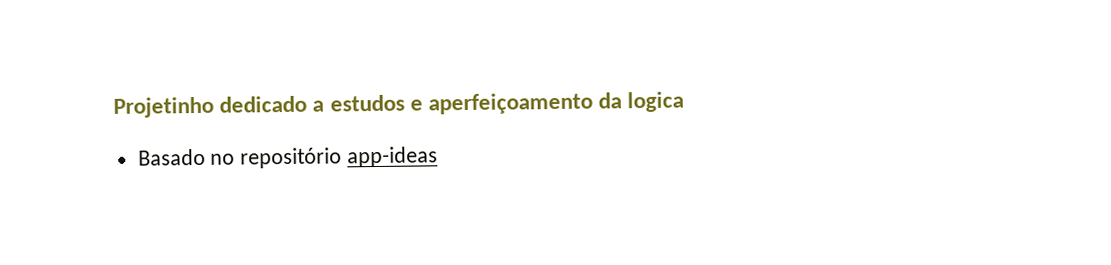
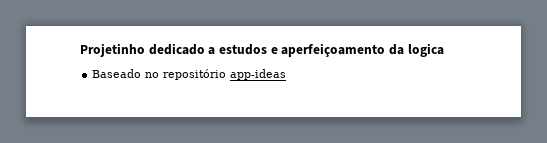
[137,148,206,166] Basado -> [92,69,142,78] Baseado

